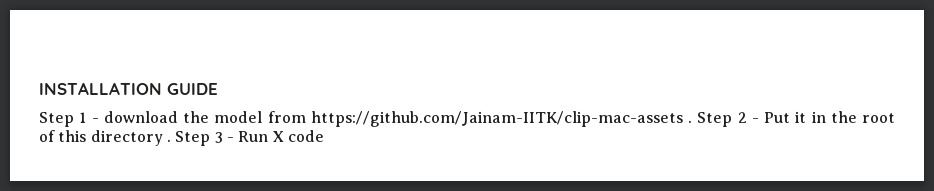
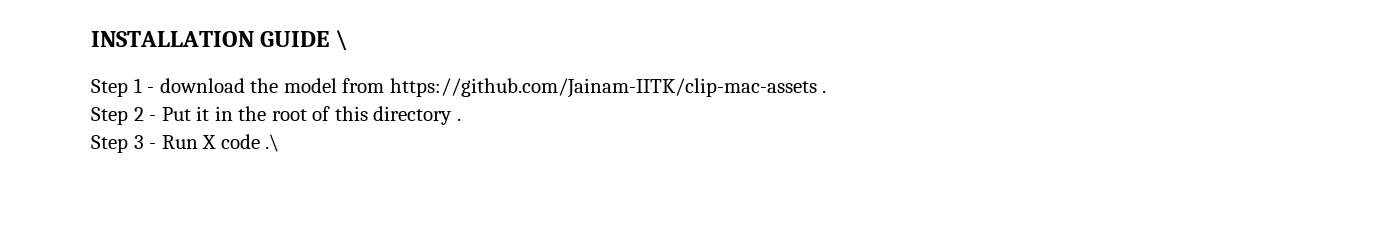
(218, 89) none -> [335,30,348,51] \
(692, 121) none -> (827, 91) //
(171, 140) none -> (461, 119) //
(324, 136) none -> [265,134,280,152] .\

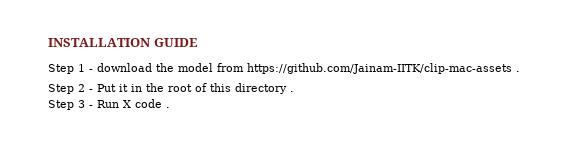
[335,30,348,51] \ -> (198, 42) none
[265,134,280,152] .\ -> [166,107,170,108] .

